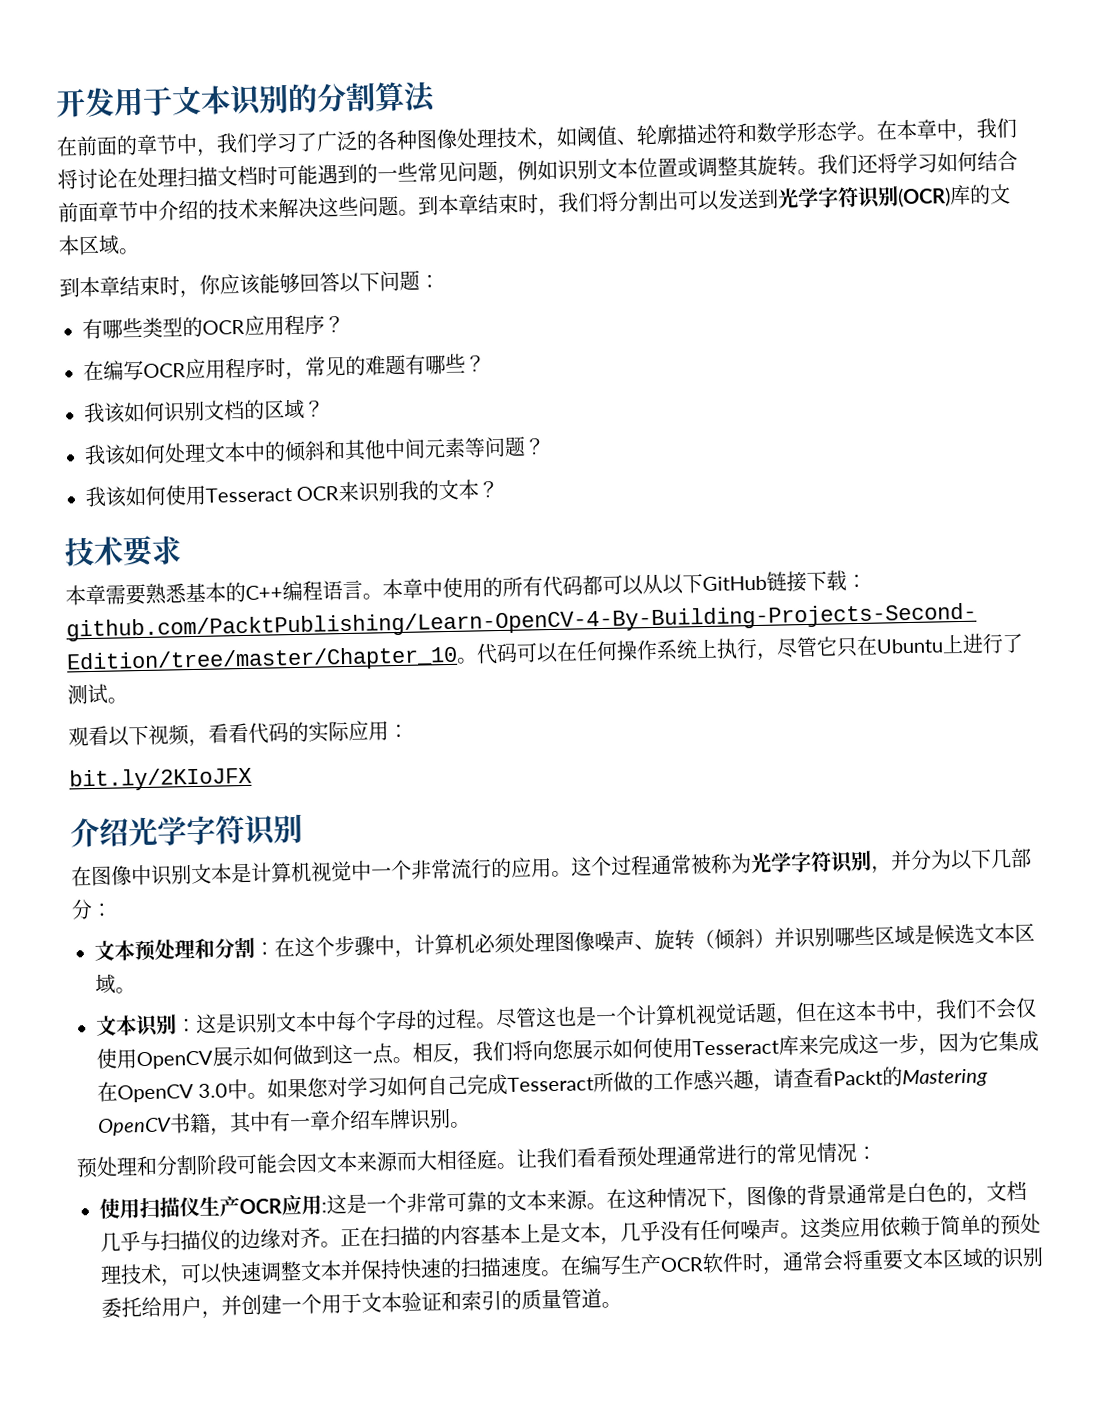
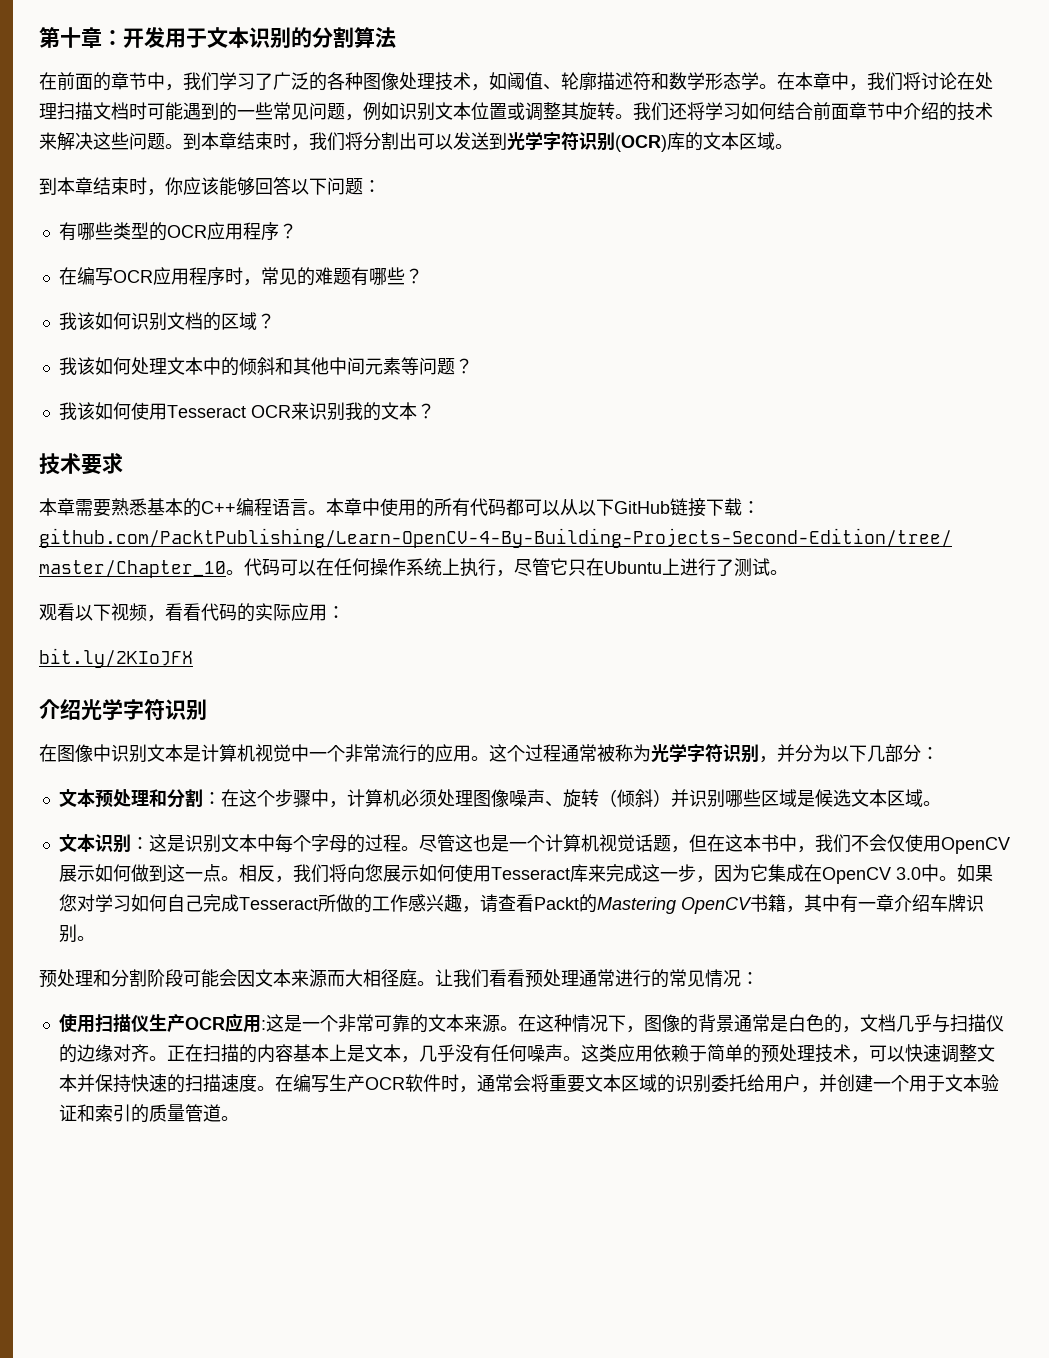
(55, 103) none -> [39,27,123,48] 第十章：

